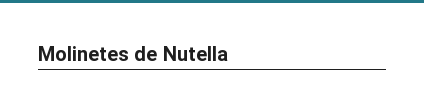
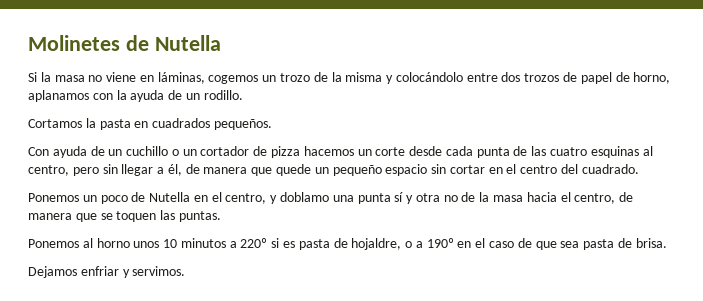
(228, 53) none -> [28,72,671,84] [28,90,243,102] [28,118,272,130] [28,146,653,158] [28,164,639,176] [28,192,634,204] [28,210,221,222] [28,238,667,250] [28,266,186,278] // Si la masa no viene en láminas, cogemos un trozo de la misma y colocándolo entre dos trozos de papel de horno, aplanamos con la ayuda de un rodillo. // Cortamos la pasta en cuadrados pequeños. // Con ayuda de un cuchillo o un cortador de pizza hacemos un corte desde cada punta de las cuatro esquinas al centro, pero sin llegar a él, de manera que quede un pequeño espacio sin cortar en el centro del cuadrado. // Ponemos un poco de Nutella en el centro, y doblamo una punta sí y otra no de la masa hacia el centro, de manera que se toquen las puntas. // Ponemos al horno unos 10 minutos a 220º si es pasta de hojaldre, o a 190º en el caso de que sea pasta de brisa. // Dejamos enfriar y servimos.

